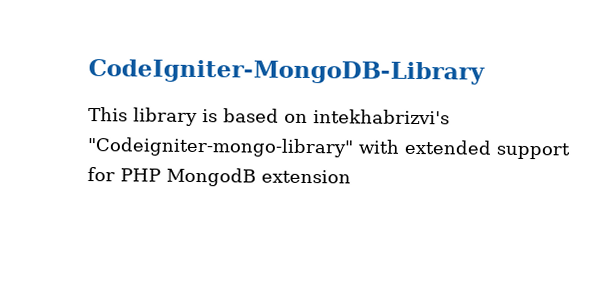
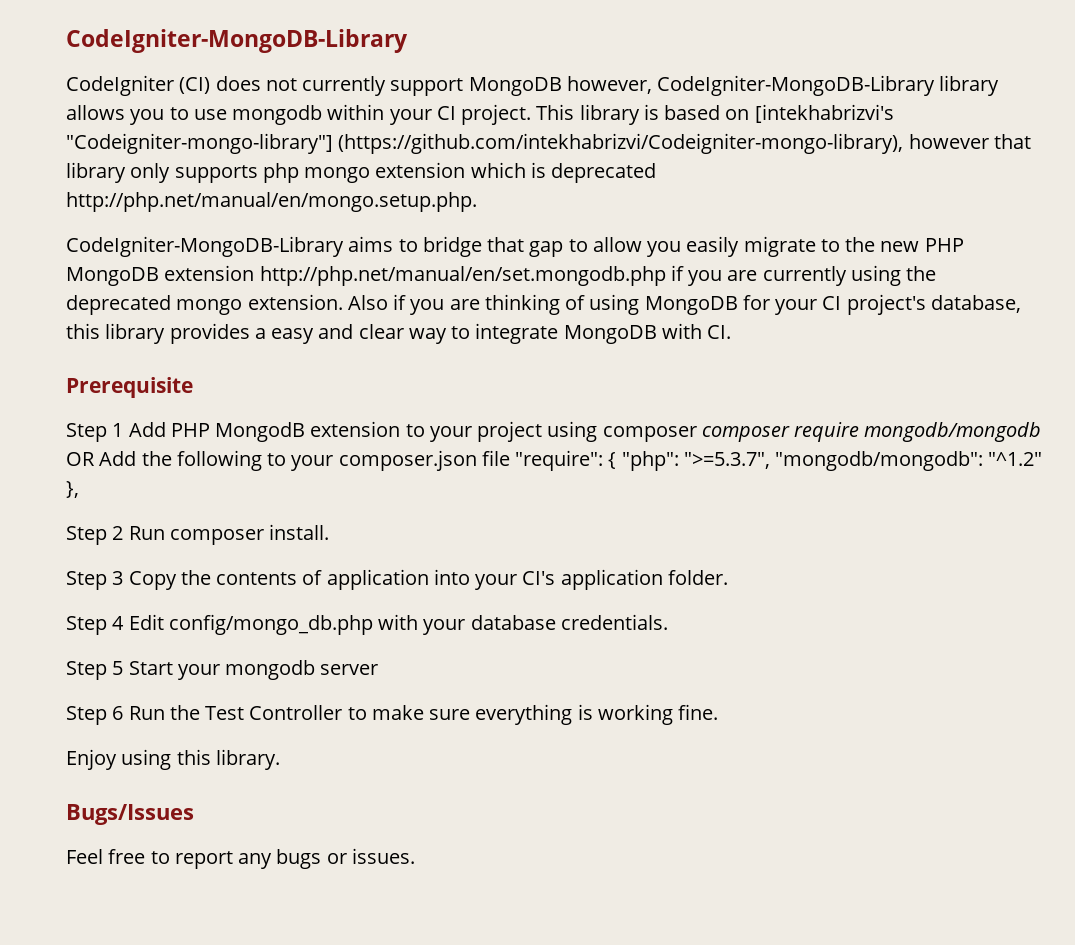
(485, 72) none -> [66,75,1000,96] [66,104,532,125] CodeIgniter (CI) does not currently support MongoDB however, CodeIgniter-MongoDB-Library library allows you to use mongodb within your CI project.
[313,109,450,125] [87,137,570,160] [87,167,351,187] intekhabrizvi's "Codeigniter-mongo-library" with extended support for PHP MongodB extension -> [754,104,894,123] [66,133,1031,154] [66,162,657,183] [66,192,477,212] [66,236,964,257] [66,265,937,286] [66,294,1021,315] [66,323,732,344] [66,377,193,398] [66,421,1042,442] [66,450,1043,471] [66,481,79,498] [66,524,330,545] [66,569,728,590] [66,614,668,635] [66,660,379,680] [66,704,719,725] [66,749,280,770] [66,804,194,825] [66,848,415,869] [intekhabrizvi's "Codeigniter-mongo-library"] (https://github.com/intekhabrizvi/Codeigniter-mongo-library), however that library only supports php mongo extension which is deprecated http://php.net/manual/en/mongo.setup.php. // CodeIgniter-MongoDB-Library aims to bridge that gap to allow you easily migrate to the new PHP MongoDB extension http://php.net/manual/en/set.mongodb.php if you are currently using the deprecated mongo extension. Also if you are thinking of using MongoDB for your CI project's database, this library provides a easy and clear way to integrate MongoDB with CI. // Prerequisite // Step 1 Add PHP MongodB extension to your project using composer composer require mongodb/mongodb OR Add the following to your composer.json file "require": { "php": ">=5.3.7", "mongodb/mongodb": "^1.2" }, // Step 2 Run composer install. // Step 3 Copy the contents of application into your CI's application folder. // Step 4 Edit config/mongo_db.php with your database credentials. // Step 5 Start your mongodb server // Step 6 Run the Test Controller to make sure everything is working fine. // Enjoy using this library. // Bugs/Issues // Feel free to report any bugs or issues.

